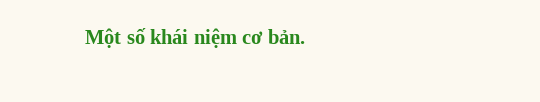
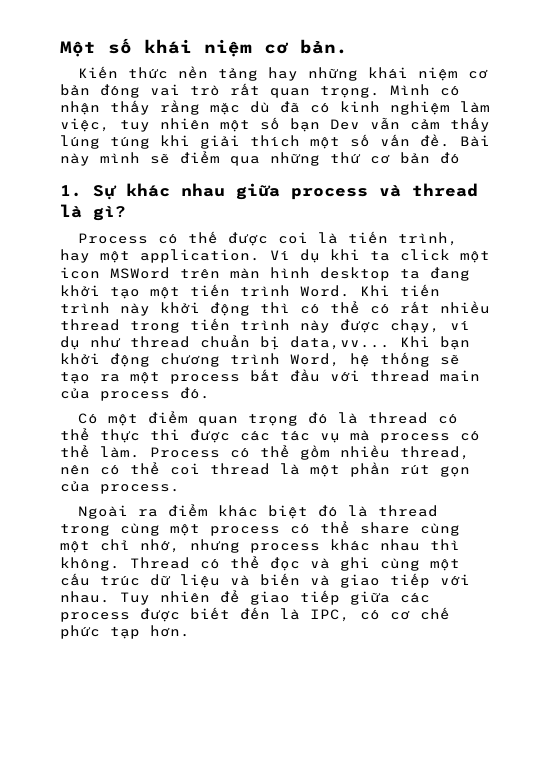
(305, 36) none -> [78,66,489,81] [60,83,460,98] [60,100,490,115] [60,117,490,132] [60,134,490,149] [60,151,460,166] [60,183,478,200] [60,204,126,221] [78,231,459,246] [60,249,490,263] [60,267,470,281] [60,284,440,299] [60,301,490,316] [60,318,470,333] [60,335,470,350] [60,352,460,367] [60,369,480,384] [60,387,210,401] [78,411,459,426] [60,428,480,443] [60,445,470,460] [60,462,470,477] [60,481,180,494] [78,504,439,519] [60,521,460,536] [60,539,460,553] [60,556,460,571] [60,573,470,588] [60,590,430,605] [60,607,450,622] [60,625,190,639] // Kiến thức nền tảng hay những khái niệm cơ bản đóng vai trò rất quan trọng. Mình có nhận thấy rằng mặc dù đã có kinh nghiệm làm việc, tuy nhiên một số bạn Dev vẫn cảm thấy lúng túng khi giải thích một số vấn đề. Bài này mình sẽ điểm qua những thứ cơ bản đó // 1. Sự khác nhau giữa process và thread là gì? // Process có thế được coi là tiến trình, hay một application. Ví dụ khi ta click một icon MSWord trên màn hình desktop ta đang khởi tạo một tiến trình Word. Khi tiến trình này khởi động thì có thể có rất nhiều thread trong tiến trình này được chạy, ví dụ như thread chuẩn bị data,vv... Khi bạn khởi động chương trình Word, hệ thống sẽ tạo ra một process bắt đầu với thread main của process đó. // Có một điểm quan trọng đó là thread có thể thực thi được các tác vụ mà process có thể làm. Process có thể gồm nhiều thread, nên có thể coi thread là một phần rút gọn của process. // Ngoài ra điểm khác biệt đó là thread trong cùng một process có thể share cùng một chỉ nhớ, nhưng process khác nhau thì không. Thread có thể đọc và ghi cùng một cấu trúc dữ liệu và biến và giao tiếp với nhau. Tuy nhiên để giao tiếp giữa các process được biết đến là IPC, có cơ chế phức tạp hơn.

